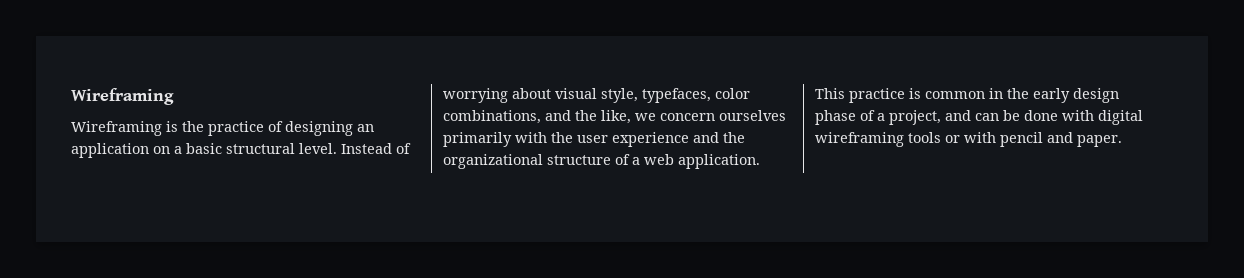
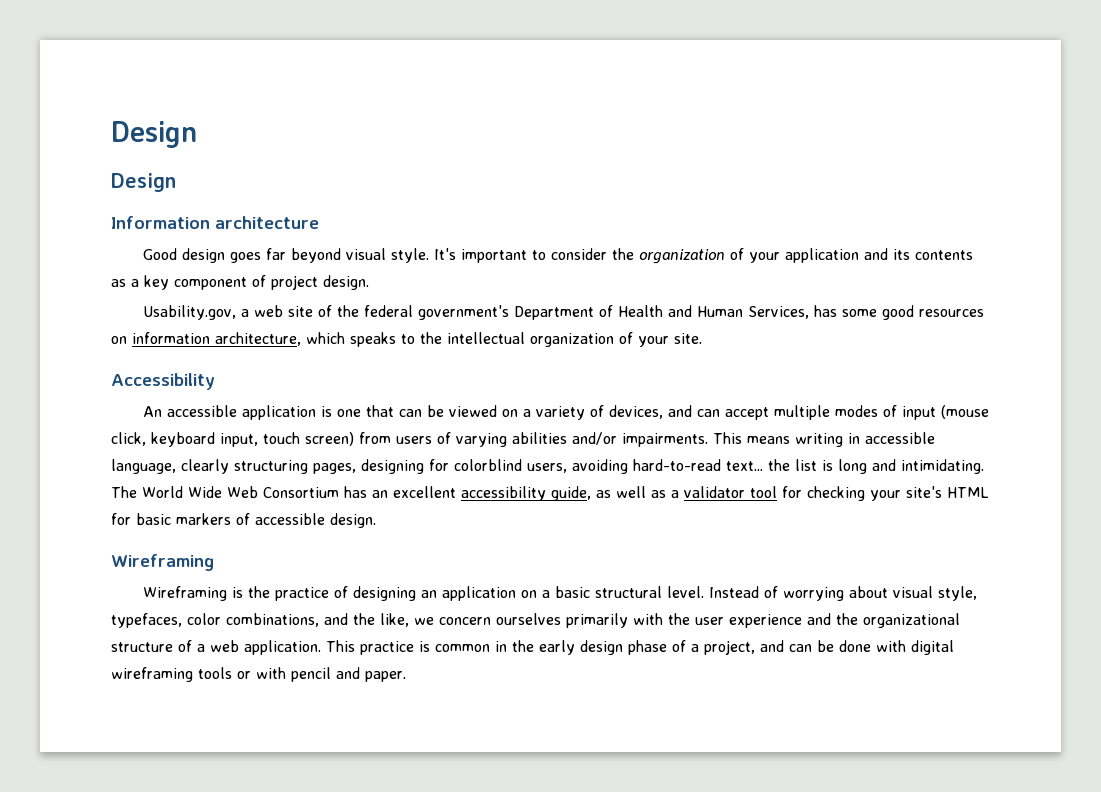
(71, 96) none -> [111,121,197,148] [111,173,176,192] [111,216,319,229] [142,248,973,264] [111,275,369,290] [142,305,984,320] [111,332,702,347] [111,373,215,390] [142,405,989,420] [111,432,935,447] [111,459,984,474] [111,486,989,501] [111,513,376,528] Design // Design // Information architecture // Good design goes far beyond visual style. It's important to consider the organization of your application and its contents as a key component of project design. // Usability.gov, a web site of the federal government's Department of Health and Human Services, has some good resources on information architecture, which speaks to the intellectual organization of your site. // Accessibility // An accessible application is one that can be viewed on a variety of devices, and can accept multiple modes of input (mouse click, keyboard input, touch screen) from users of varying abilities and/or impairments. This means writing in accessible language, clearly structuring pages, designing for colorblind users, avoiding hard-to-read text... the list is long and intimidating. The World Wide Web Consortium has an excellent accessibility guide, as well as a validator tool for checking your site's HTML for basic markers of accessible design. //

